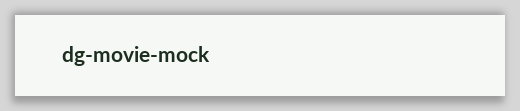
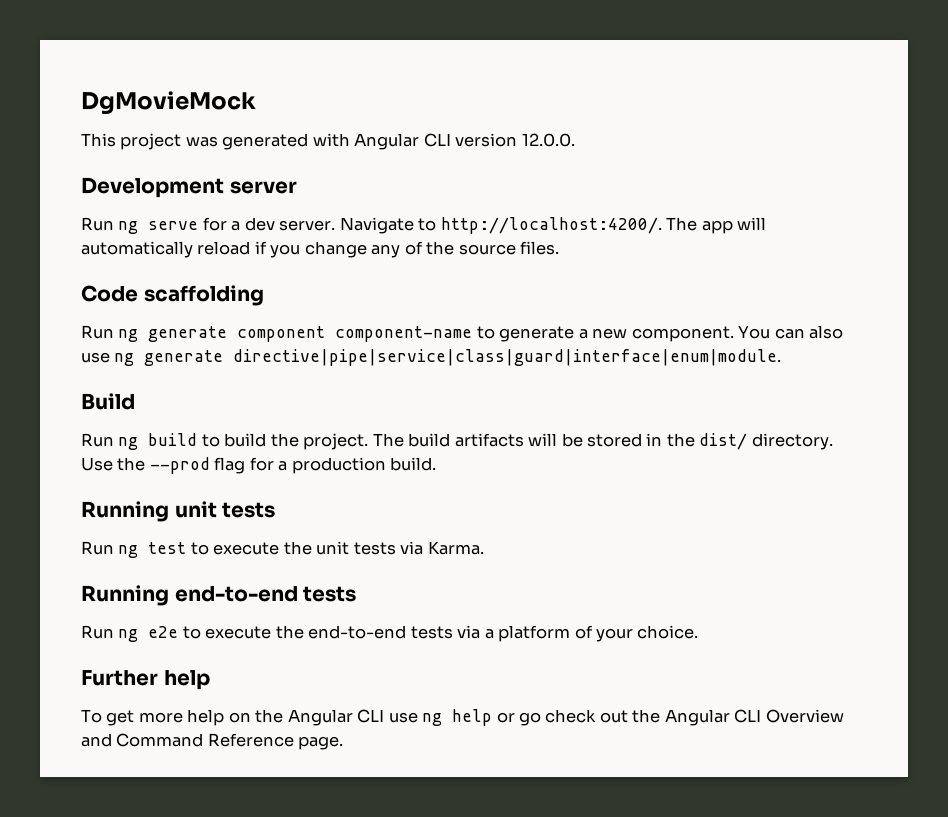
[62,46,210,66] dg-movie-mock -> [81,91,256,115] [81,133,575,150] [81,177,297,198] [81,217,767,234] [81,241,560,258] [81,285,264,306] [81,325,844,342] [81,349,782,366] [81,393,135,410] [81,433,833,450] [81,457,437,474] [81,501,276,522] [81,541,484,558] [81,585,357,606] [81,625,699,642] [81,670,210,690] [81,709,844,726] [81,733,344,750] DgMovieMock // This project was generated with Angular CLI version 12.0.0. // Development server // Run ng serve for a dev server. Navigate to http://localhost:4200/. The app will automatically reload if you change any of the source files. // Code scaffolding // Run ng generate component component-name to generate a new component. You can also use ng generate directive|pipe|service|class|guard|interface|enum|module. // Build // Run ng build to build the project. The build artifacts will be stored in the dist/ directory. Use the --prod flag for a production build. // Running unit tests // Run ng test to execute the unit tests via Karma. // Running end-to-end tests // Run ng e2e to execute the end-to-end tests via a platform of your choice. // Further help // To get more help on the Angular CLI use ng help or go check out the Angular CLI Overview and Command Reference page.

